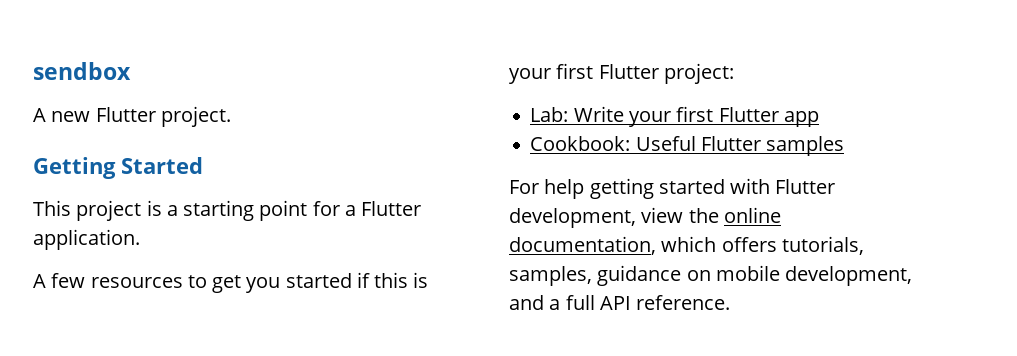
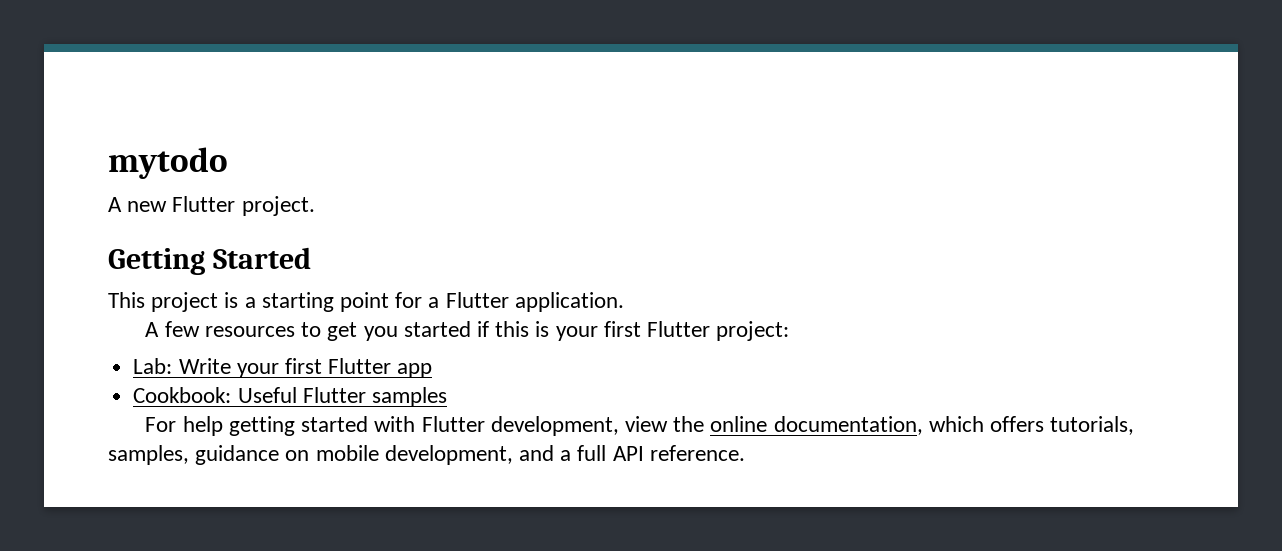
[33,62,131,80] sendbox -> [108,147,228,179] mytodo

